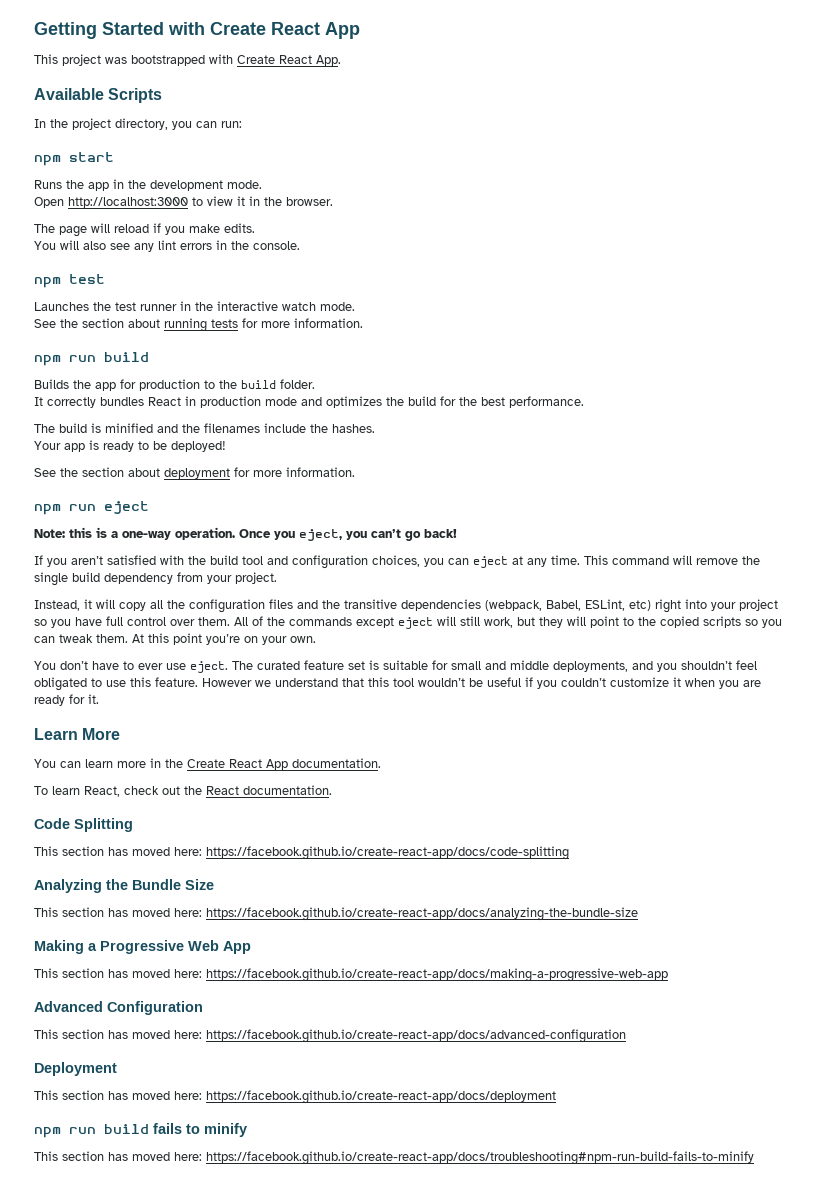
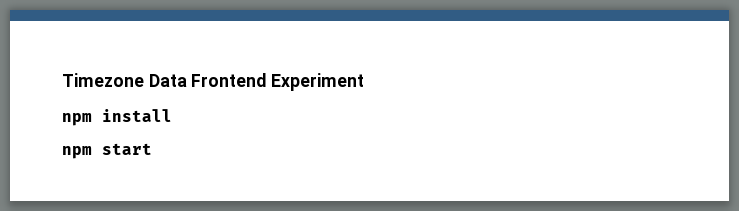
[34,22,360,39] [34,54,341,66] [34,88,163,103] [34,118,242,130] [34,152,114,166] [34,179,262,191] [34,196,333,208] [34,223,255,237] [34,240,300,252] [34,274,105,288] [34,301,355,311] [34,318,363,332] [34,352,149,366] [34,379,315,391] [34,396,584,408] [34,423,375,433] [34,440,226,452] [34,467,355,479] [34,501,149,515] [34,527,457,541] [34,555,760,569] [34,572,277,586] [34,599,778,613] [34,616,782,629] [34,633,316,645] [34,660,757,673] [34,677,761,691] [34,694,99,706] [34,728,121,740] [34,758,381,770] [34,785,332,797] [34,818,133,832] [34,846,569,860] [34,879,214,893] [34,907,638,921] [34,940,251,954] [34,968,668,982] [34,1001,203,1015] [34,1029,626,1043] [34,1062,117,1076] [34,1090,556,1104] [34,1123,247,1138] [34,1151,754,1165] Getting Started with Create React App // This project was bootstrapped with Create React App. // Available Scripts // In the project directory, you can run: // npm start // Runs the app in the development mode. // Open http://localhost:3000 to view it in the browser. // The page will reload if you make edits. // You will also see any lint errors in the console. // npm test // Launches the test runner in the interactive watch mode. // See the section about running tests for more information. // npm run build // Builds the app for production to the build folder. // It correctly bundles React in production mode and optimizes the build for the best performance. // The build is minified and the filenames include the hashes. // Your app is ready to be deployed! // See the section about deployment for more information. // npm run eject // Note: this is a one-way operation. Once you eject, you can’t go back! // If you aren’t satisfied with the build tool and configuration choices, you can eject at any time. This command will remove the single build dependency from your project. // Instead, it will copy all the configuration files and the transitive dependencies (webpack, Babel, ESLint, etc) right into your project so you have full control over them. All of the commands except eject will still work, but they will point to the copied scripts so you can tweak them. At this point you’re on your own. // You don’t have to ever use eject. The curated feature set is suitable for small and middle deployments, and you shouldn’t feel obligated to use this feature. However we understand that this tool wouldn’t be useful if you couldn’t customize it when you are ready for it. // Learn More // You can learn more in the Create React App documentation. // To learn React, check out the React documentation. // Code Splitting // This section has moved here: https://facebook.github.io/create-react-app/docs/code-splitting // Analyzing the Bundle Size // This section has moved here: https://facebook.github.io/create-react-app/docs/analyzing-the-bundle-size // Making a Progressive Web App // This section has moved here: https://facebook.github.io/create-react-app/docs/making-a-progressive-web-app // Advanced Configuration // This section has moved here: https://facebook.github.io/create-react-app/docs/advanced-configuration // Deployment // This section has moved here: https://facebook.github.io/create-react-app/docs/deployment // npm run build fails to minify // This section has moved here: https://facebook.github.io/create-react-app/docs/troubleshooting#npm-run-build-fails-to-minify -> [62,73,365,91] [62,109,172,126] [62,143,152,159] Timezone Data Frontend Experiment // npm install // npm start

